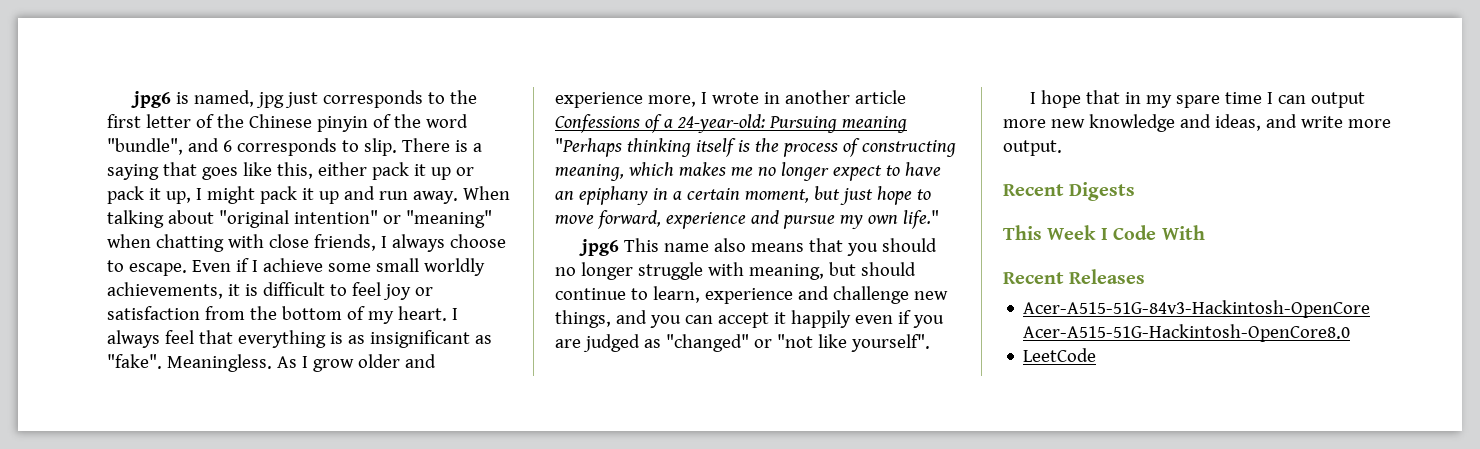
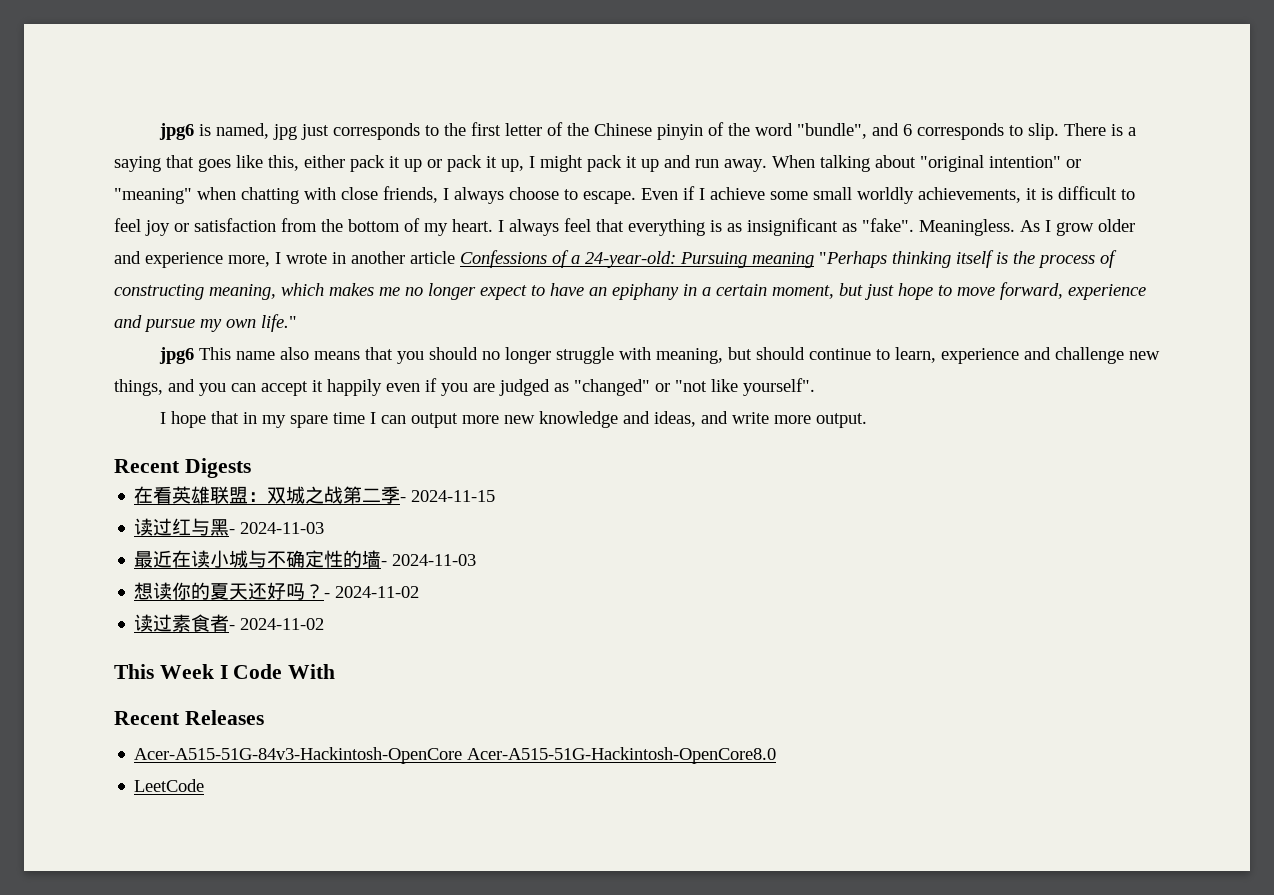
(1136, 191) none -> [134,486,496,504] [134,518,325,536] [134,550,477,568] [134,582,420,600] [134,614,325,632] // 在看英雄联盟：双城之战第二季- 2024-11-15 // 读过红与黑- 2024-11-03 // 最近在读小城与不确定性的墙- 2024-11-03 // 想读你的夏天还好吗？- 2024-11-02 // 读过素食者- 2024-11-02

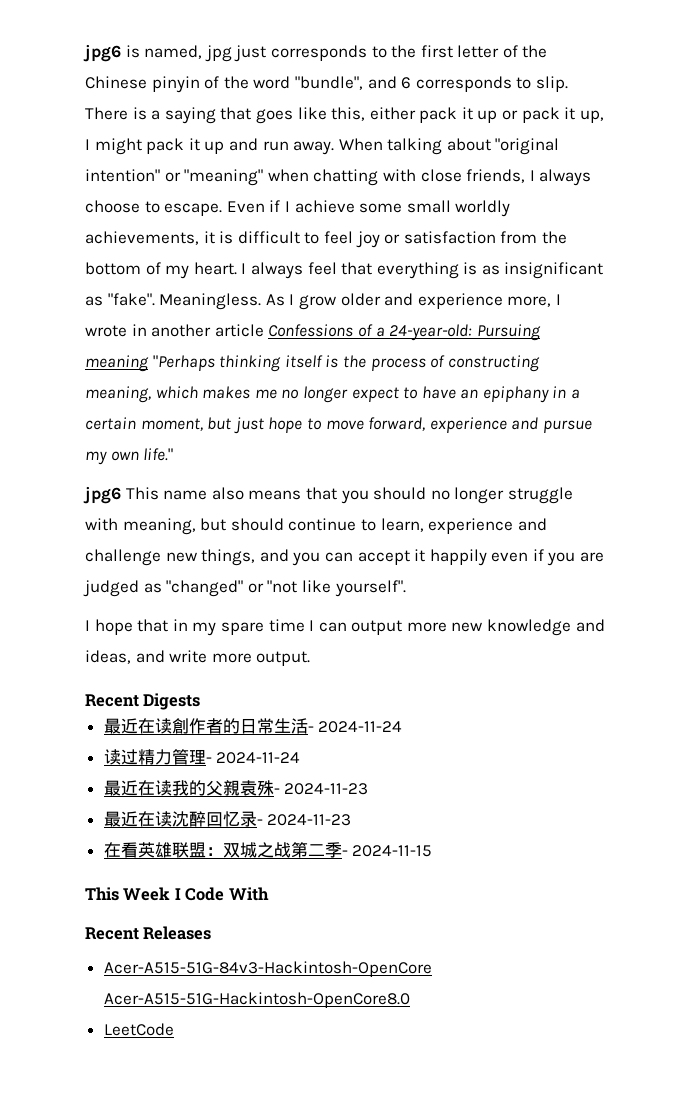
(251, 468) none -> [103,718,403,734] [103,749,301,765] [103,780,369,796] [103,811,352,827] // 最近在读創作者的日常生活- 2024-11-24 // 读过精力管理- 2024-11-24 // 最近在读我的父親袁殊- 2024-11-23 // 最近在读沈醉回忆录- 2024-11-23
[134,518,325,536] [134,550,477,568] [134,582,420,600] [134,614,325,632] // 读过红与黑- 2024-11-03 // 最近在读小城与不确定性的墙- 2024-11-03 // 想读你的夏天还好吗？- 2024-11-02 // 读过素食者- 2024-11-02 -> (433, 851) none

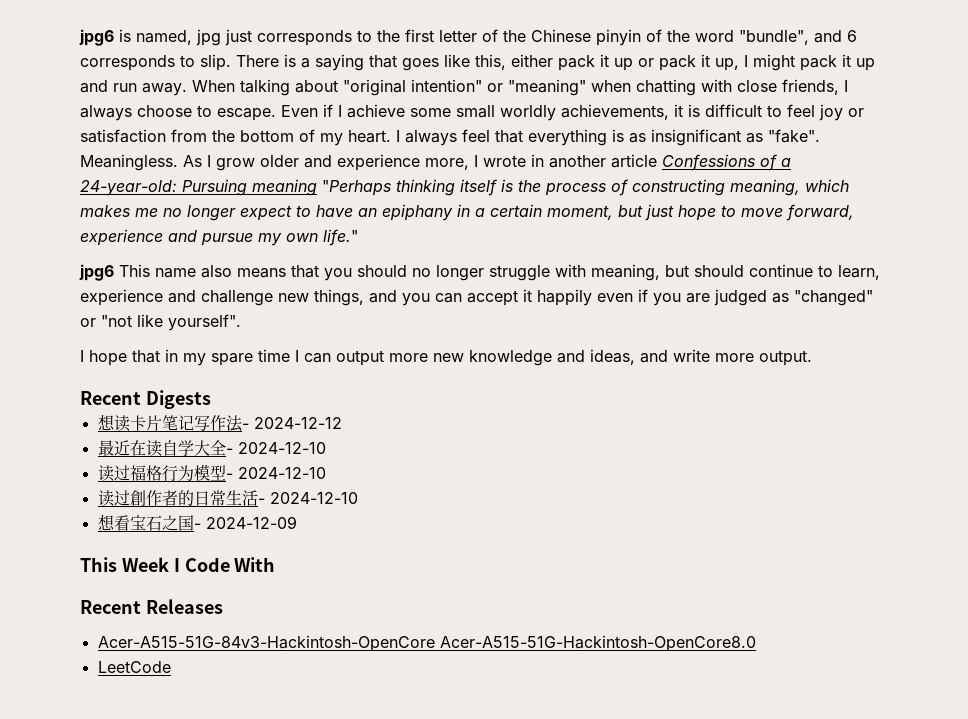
[103,718,172,734] 最近在读 -> [97,414,342,432] [97,440,326,457] [97,464,326,482] [97,490,130,507] 想读卡片笔记写作法- 2024-12-12 // 最近在读自学大全- 2024-12-10 // 读过福格行为模型- 2024-12-10 // 读过
[318,721,403,733] [103,749,301,765] [103,780,369,796] [103,811,352,827] [103,842,433,858] 2024-11-24 // 读过精力管理- 2024-11-24 // 最近在读我的父親袁殊- 2024-11-23 // 最近在读沈醉回忆录- 2024-11-23 // 在看英雄联盟：双城之战第二季- 2024-11-15 -> [269,492,358,504] [97,514,297,531] 2024-12-10 // 想看宝石之国- 2024-12-09

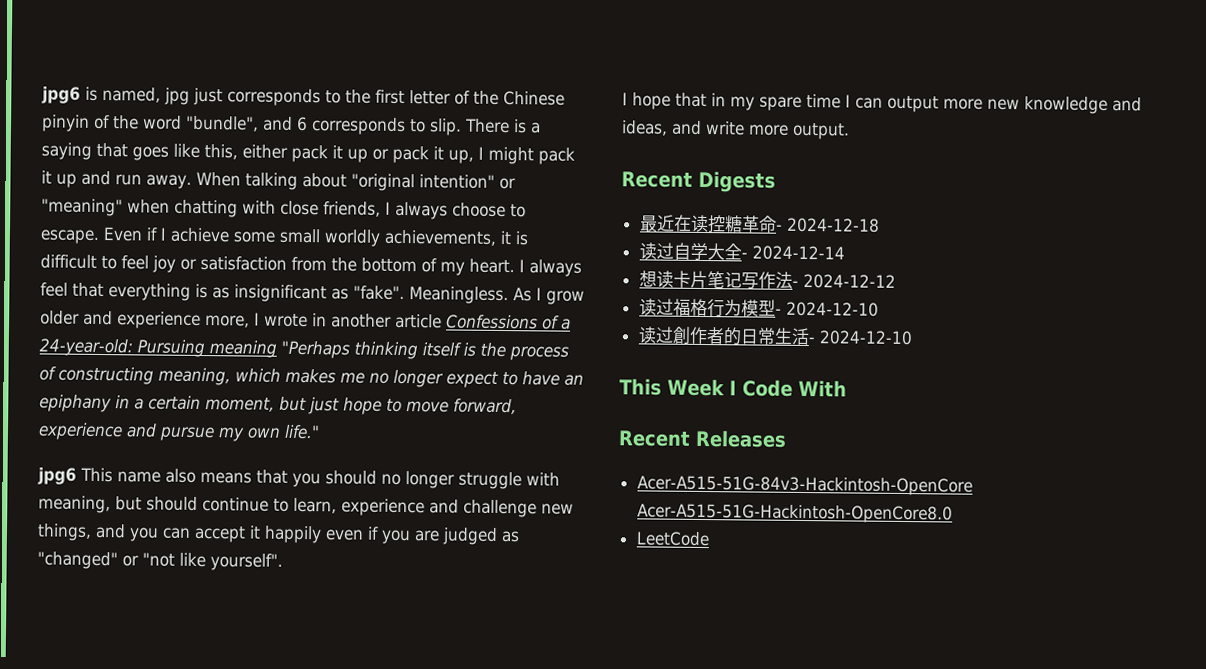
(211, 399) none -> [639,214,880,234] [638,242,845,261] // 最近在读控糖革命- 2024-12-18 // 读过自学大全- 2024-12-14
[97,440,326,457] // 最近在读自学大全- 2024-12-10 -> (896, 281) none
[97,514,297,531] // 想看宝石之国- 2024-12-09 -> (913, 338) none

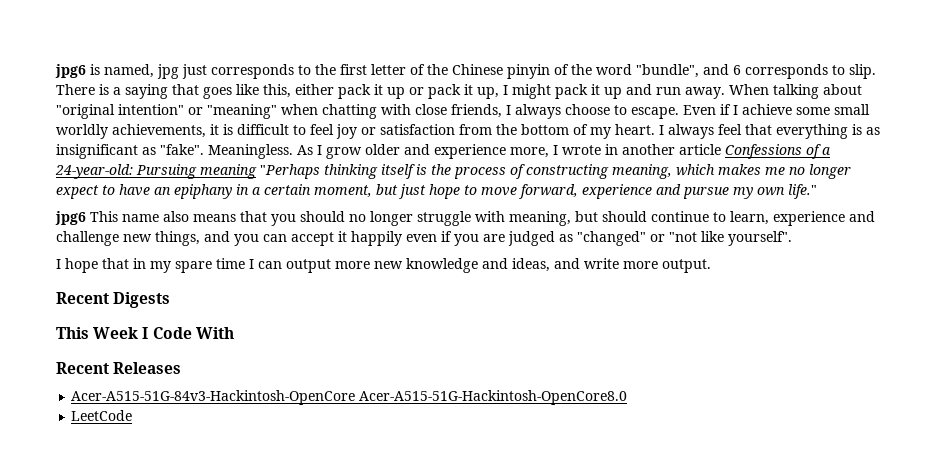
[639,214,880,234] [638,242,845,261] [638,270,896,290] [638,298,879,318] [637,326,913,346] // 最近在读控糖革命- 2024-12-18 // 读过自学大全- 2024-12-14 // 想读卡片笔记写作法- 2024-12-12 // 读过福格行为模型- 2024-12-10 // 读过創作者的日常生活- 2024-12-10 -> (171, 300) none

